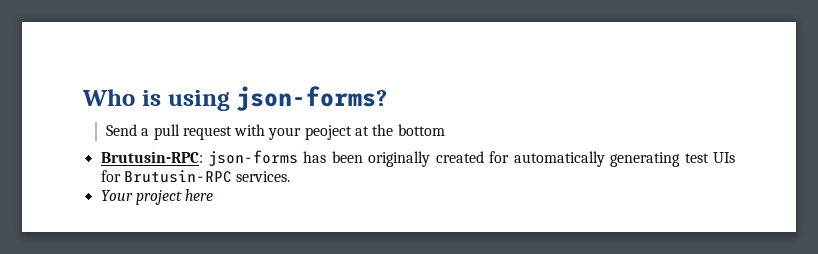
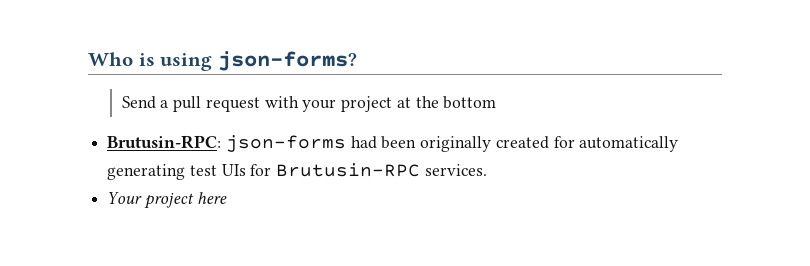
[304,125,352,140] peoject -> [341,96,393,112] project
[303,151,327,163] has -> [350,136,377,149] had

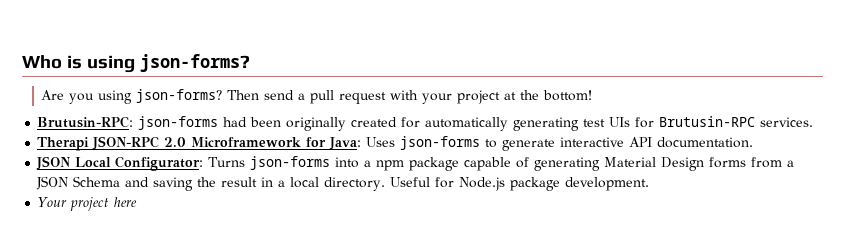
[121,96,156,109] Send -> [41,89,295,104] Are you using json-forms? Then send
[443,96,497,109] bottom -> [543,90,593,101] bottom!
(487, 170) none -> [37,136,754,151] [36,156,795,171] [36,176,650,191] // Therapi JSON-RPC 2.0 Microframework for Java: Uses json-forms to generate interactive API documentation. // JSON Local Configurator: Turns json-forms into a npm package capable of generating Material Design forms from a JSON Schema and saving the result in a local directory. Useful for Node.js package development.

